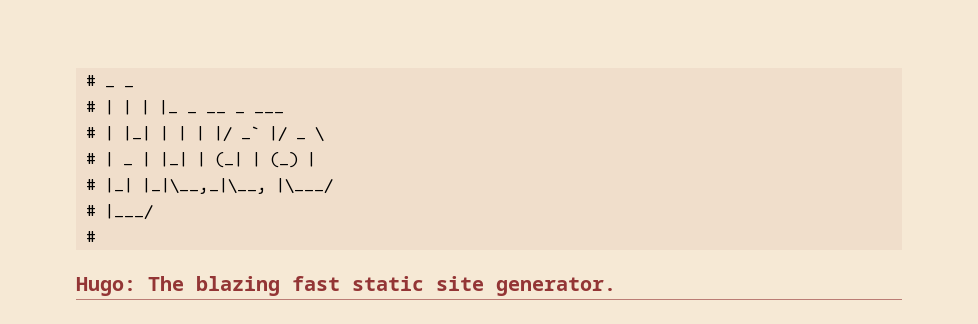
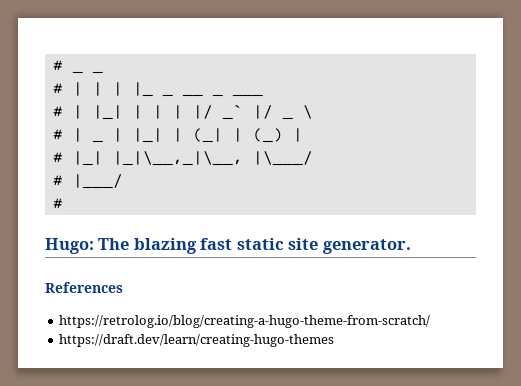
(616, 286) none -> [45,282,123,293] [59,315,431,328] [59,334,335,347] // References // https://retrolog.io/blog/creating-a-hugo-theme-from-scratch/ // https://draft.dev/learn/creating-hugo-themes

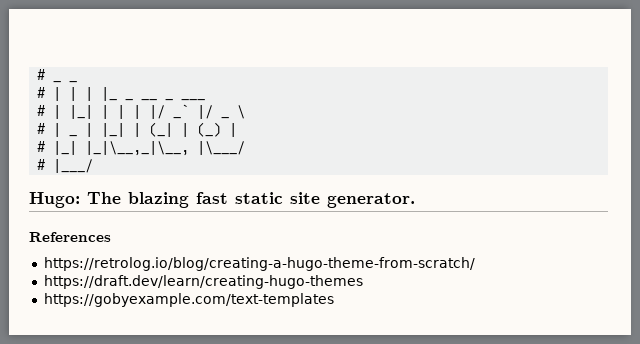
[52,198,63,209] // # -> (94, 166) none
(335, 340) none -> [43,293,334,307] // https://gobyexample.com/text-templates

